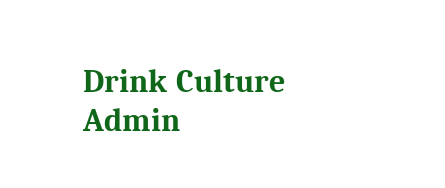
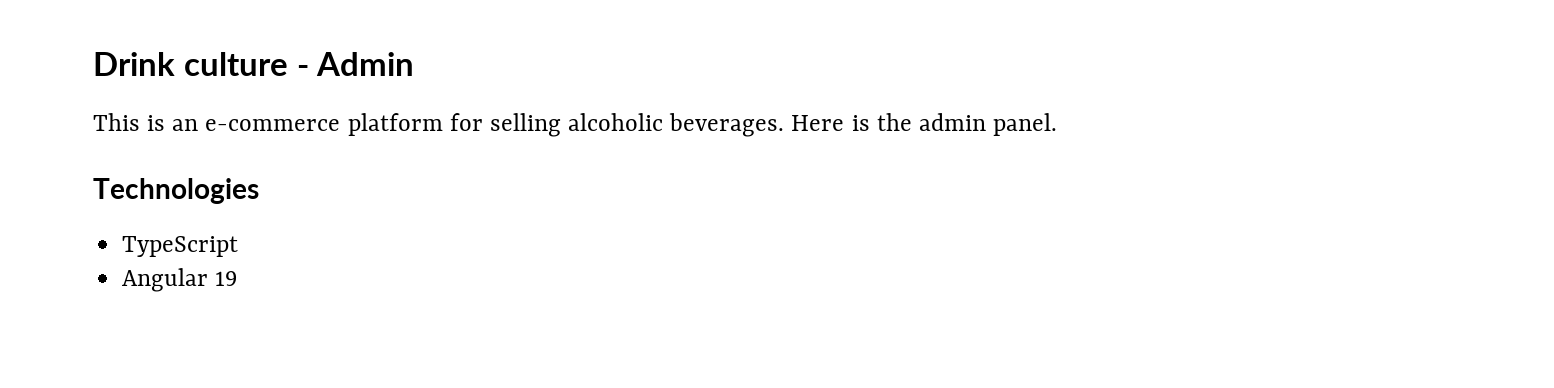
[175,69,285,92] Culture -> [183,52,309,76] culture -
(180, 119) none -> [93,113,1058,137] [93,178,259,204] [122,236,239,257] [122,268,238,292] // This is an e-commerce platform for selling alcoholic beverages. Here is the admin panel. // Technologies // TypeScript // Angular 19

